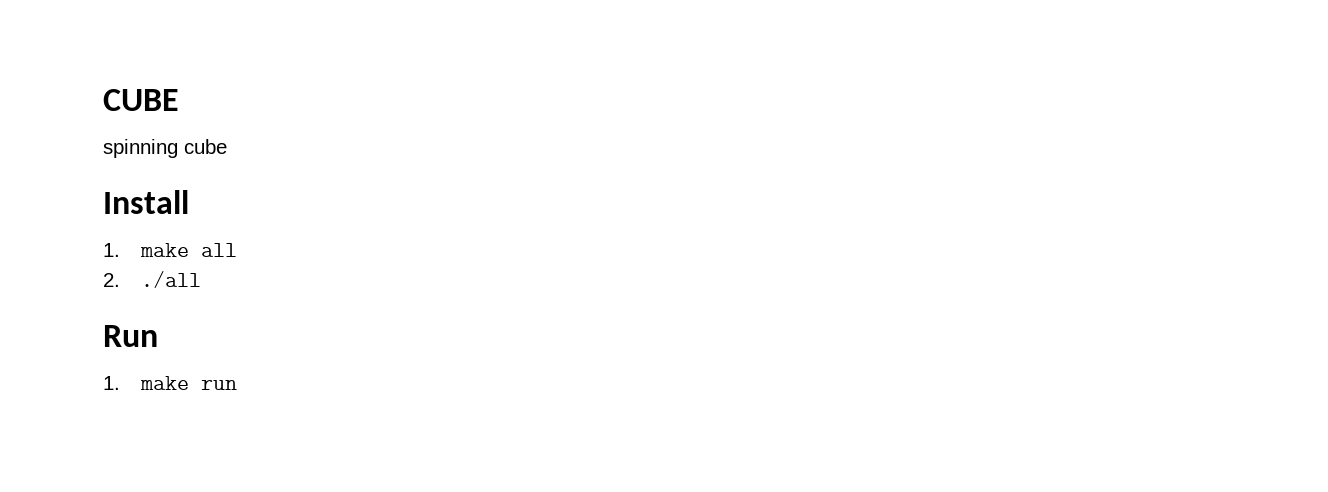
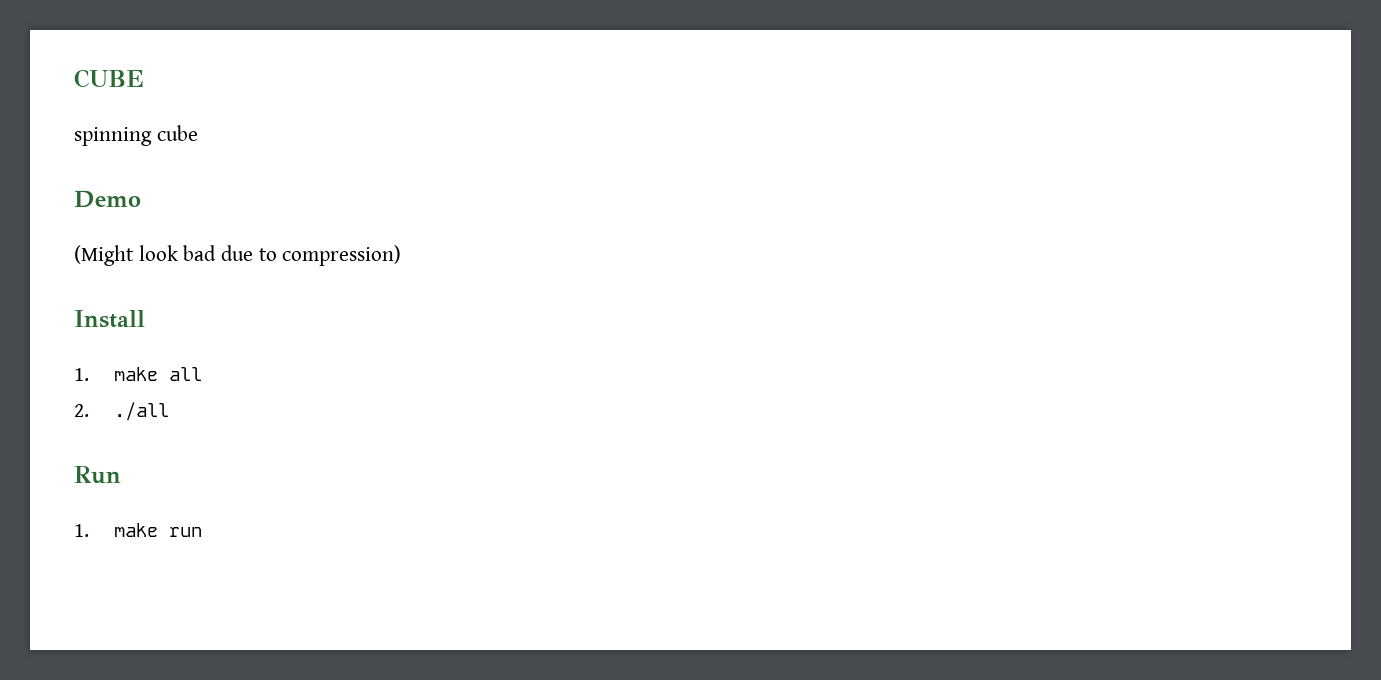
(227, 146) none -> [74,190,141,208] [74,245,402,266] // Demo // (Might look bad due to compression)

